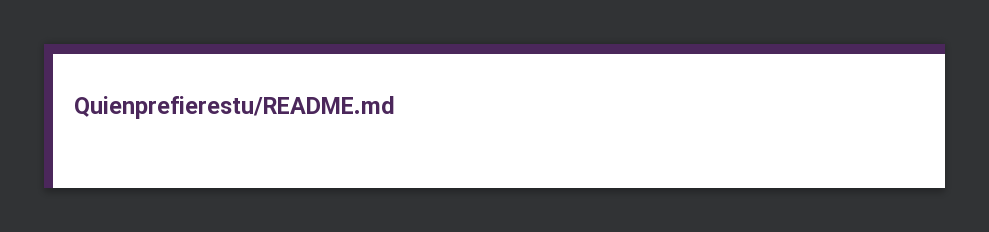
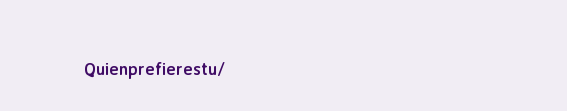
[74,96,395,119] Quienprefierestu/README.md -> [84,62,225,79] Quienprefierestu/

